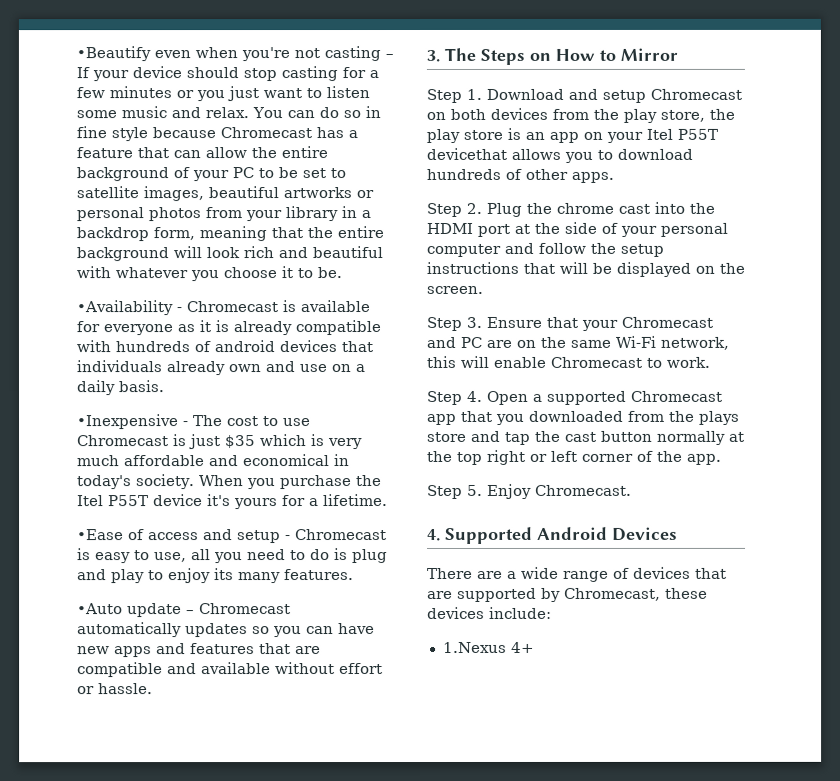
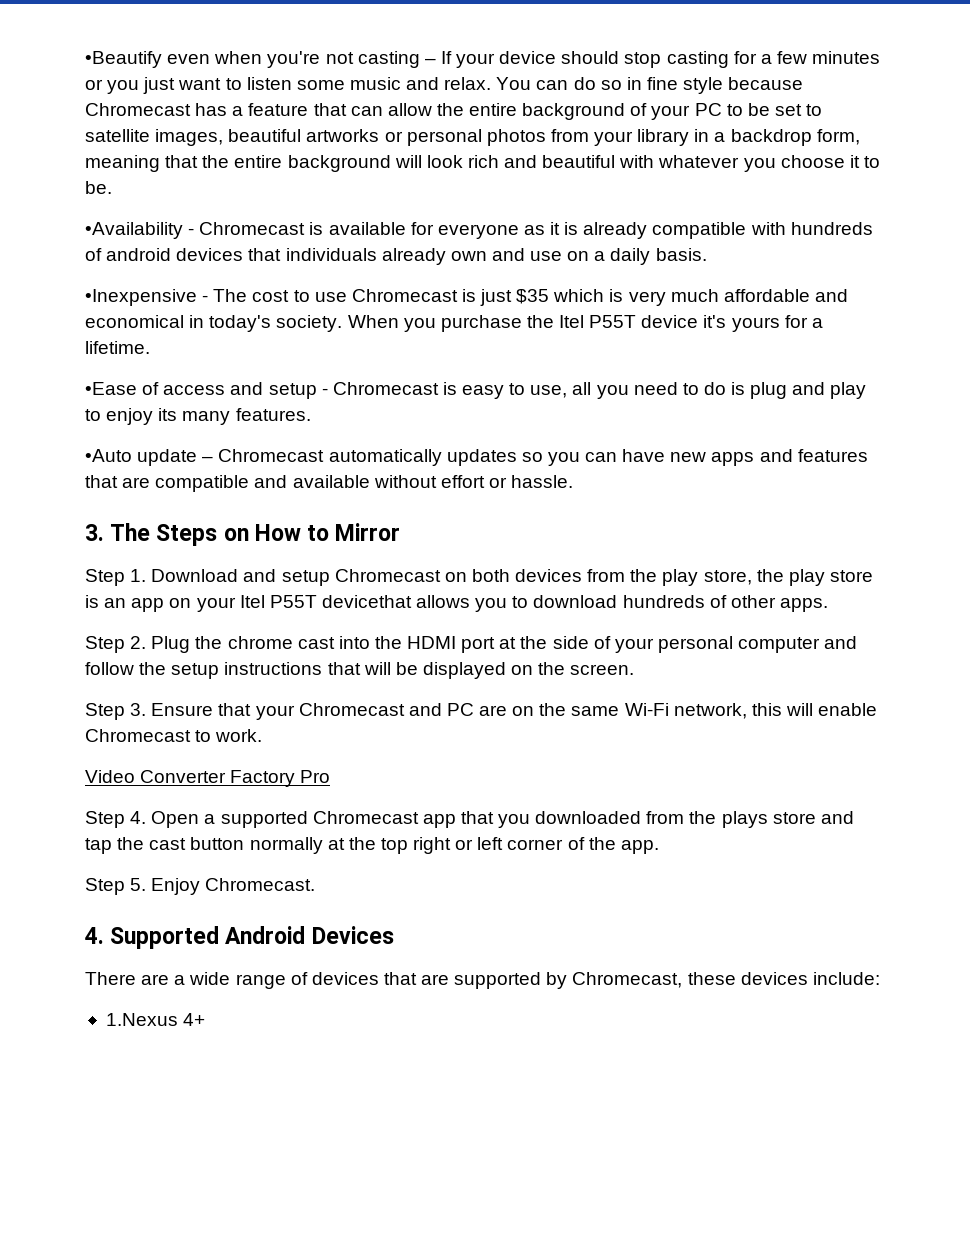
(710, 362) none -> [85,770,331,787] // Video Converter Factory Pro

